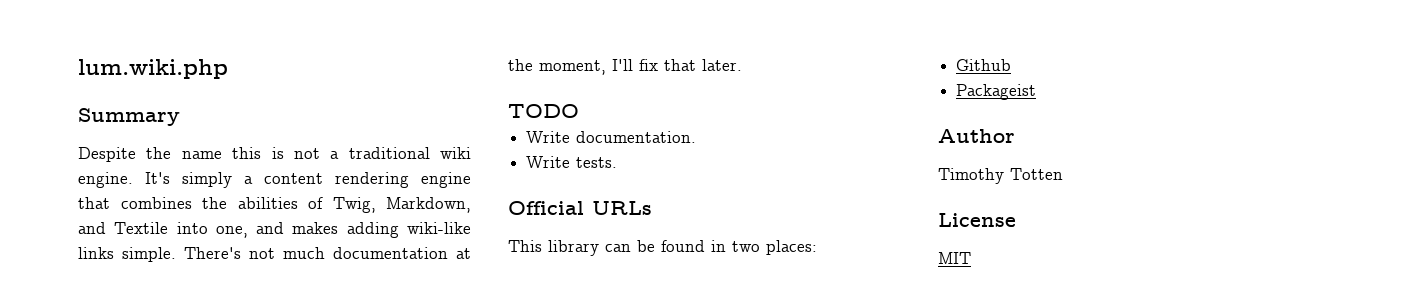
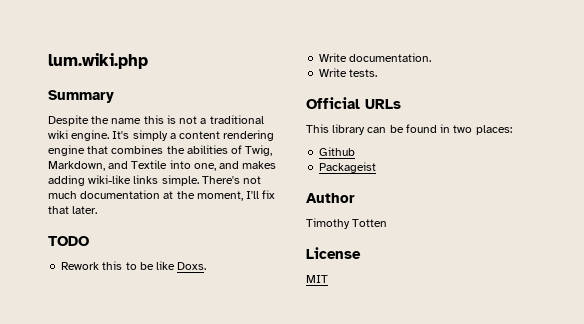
(579, 111) none -> [61,261,207,270] // Rework this to be like Doxs.

